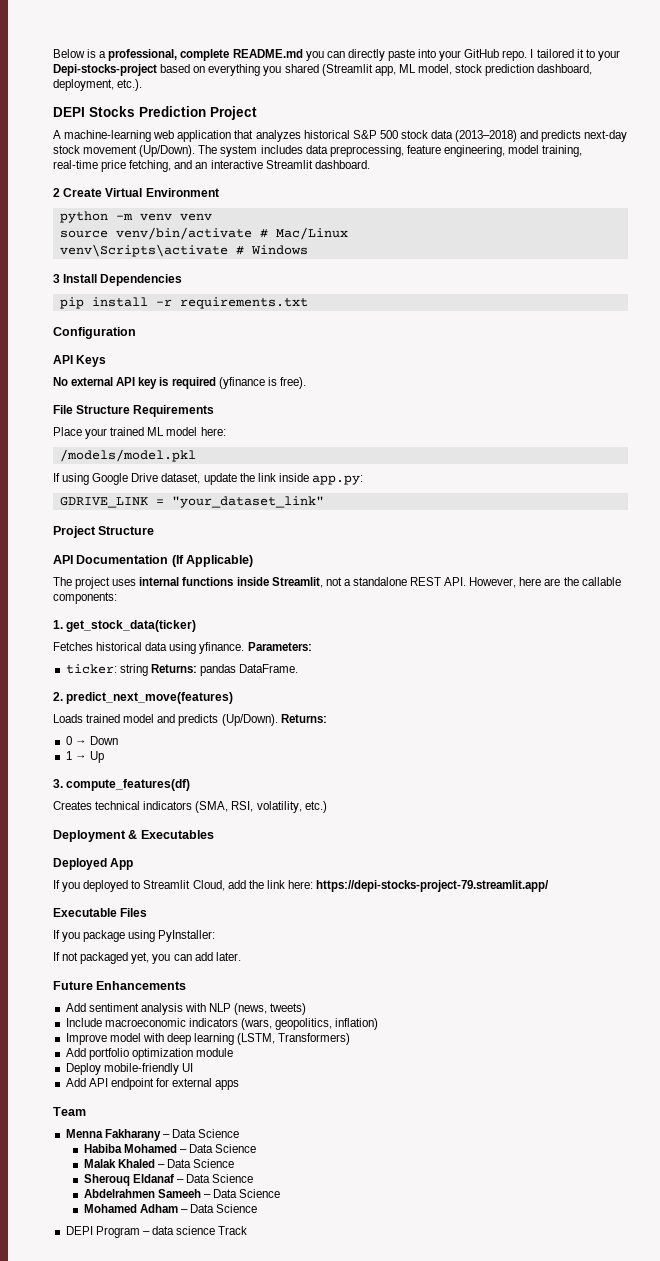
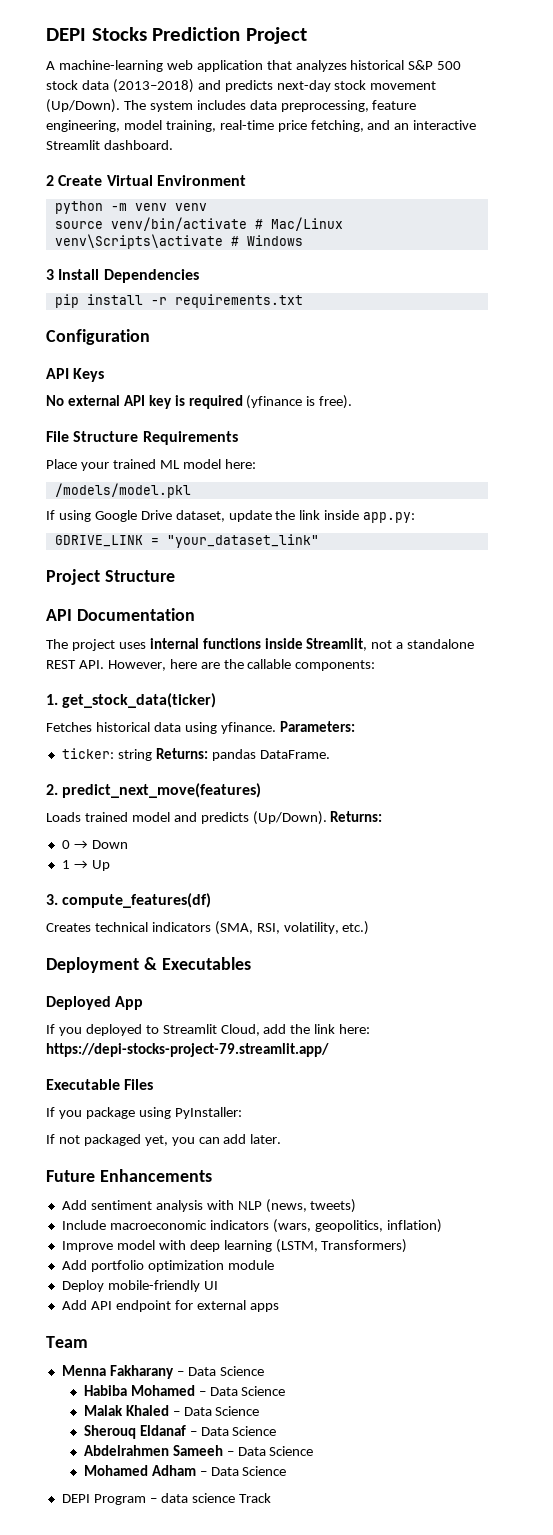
[53,49,620,61] [53,64,593,76] [53,79,143,91] Below is a professional, complete README.md you can directly paste into your GitHub repo. I tailored it to your Depi-stocks-project based on everything you shared (Streamlit app, ML model, stock prediction dashboard, deployment, etc.). // -> (46, 34) none
[171,555,254,567] (If Applicable) -> (195, 614) none

